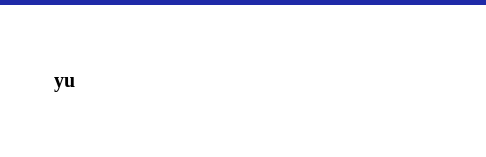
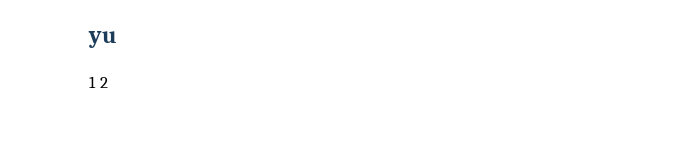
(75, 84) none -> [89,76,108,88] // 1 2

